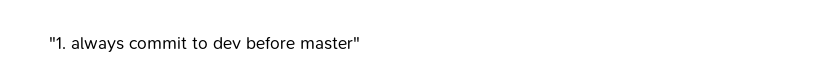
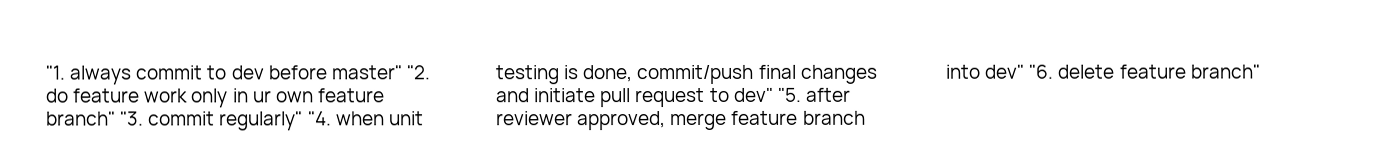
(360, 43) none -> [405,65,430,80] [46,88,385,108] [46,111,424,131] [495,64,878,85] [496,87,851,108] [496,110,866,131] [945,64,1260,79] "2. do feature work only in ur own feature branch" "3. commit regularly" "4. when unit testing is done, commit/push final changes and initiate pull request to dev" "5. after reviewer approved, merge feature branch into dev" "6. delete feature branch"

